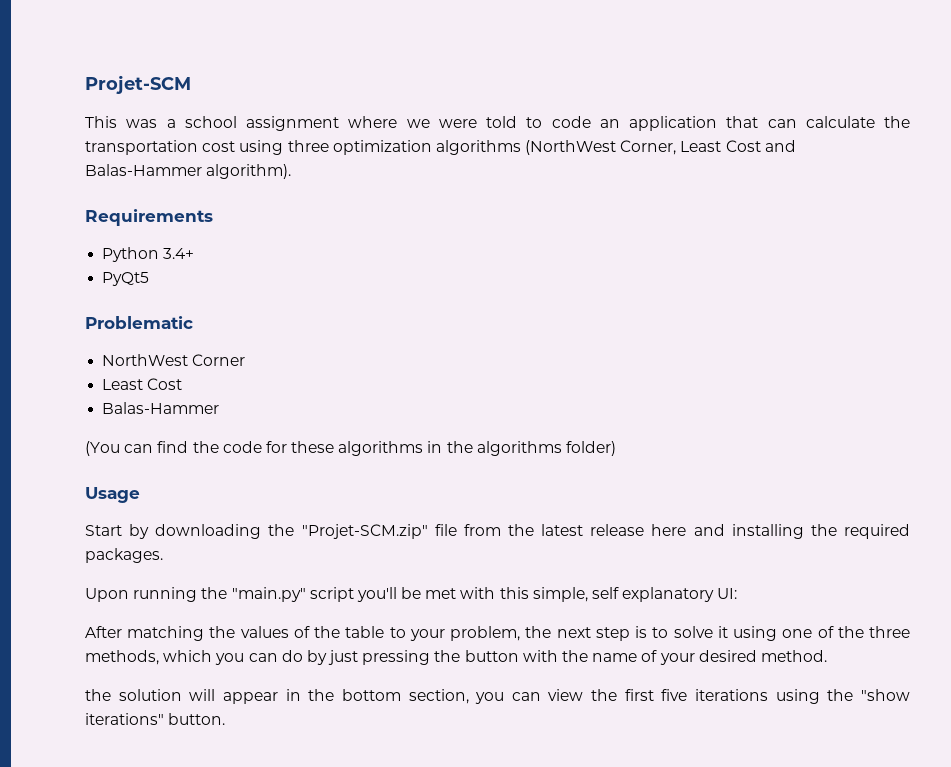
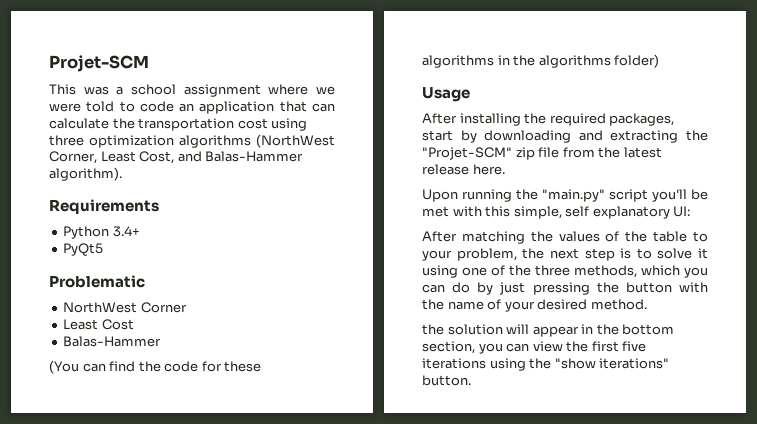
[725,140,761,152] Cost -> [139,151,175,164] Cost,
[85,524,428,539] Start by downloading the "Projet-SCM.zip" -> [422,113,675,126] [422,130,708,143] [422,147,535,160] After installing the required packages, start by downloading and extracting the "Projet-SCM" zip
[651,524,910,539] [85,548,163,563] here and installing the required packages. -> [472,164,505,175] here.

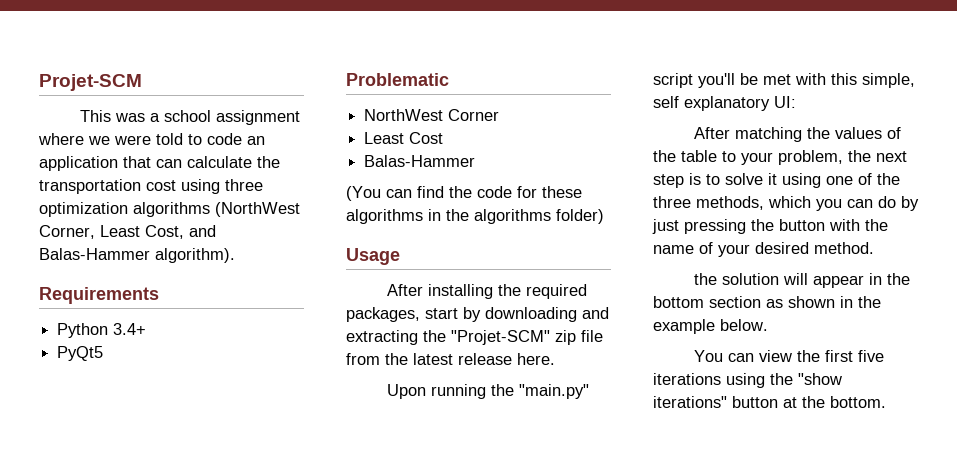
[422,341,503,354] section, you -> [709,296,881,308] [653,319,768,334] [693,350,723,362] section as shown in the example below. // You
[422,375,471,386] button. -> [732,396,886,408] button at the bottom.

